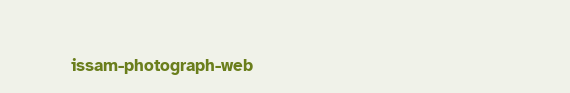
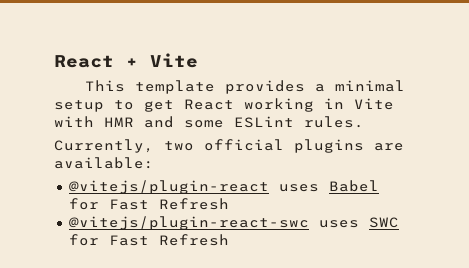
[71,58,253,75] issam-photograph-web -> [54,53,198,68] [84,80,405,94] [54,98,394,112] [54,116,364,128] [54,139,404,153] [54,157,154,169] [68,180,379,194] [68,198,229,210] [68,216,399,230] [68,234,229,246] React + Vite // This template provides a minimal setup to get React working in Vite with HMR and some ESLint rules. // Currently, two official plugins are available: // @vitejs/plugin-react uses Babel for Fast Refresh // @vitejs/plugin-react-swc uses SWC for Fast Refresh

